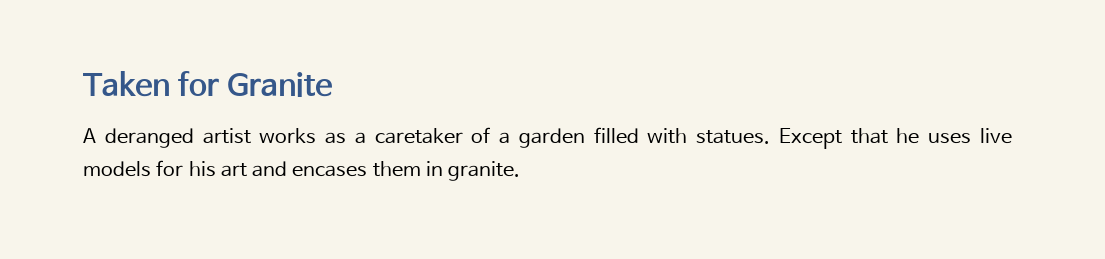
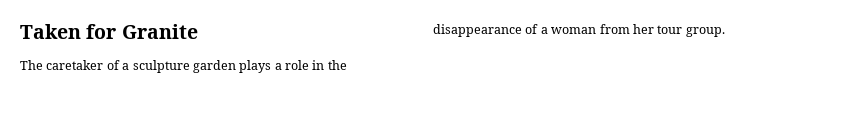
[83,127,1013,149] [83,160,521,181] A deranged artist works as a caretaker of a garden filled with statues. Except that he uses live models for his art and encases them in granite. -> [20,60,347,73] [433,24,725,37] The caretaker of a sculpture garden plays a role in the disappearance of a woman from her tour group.

